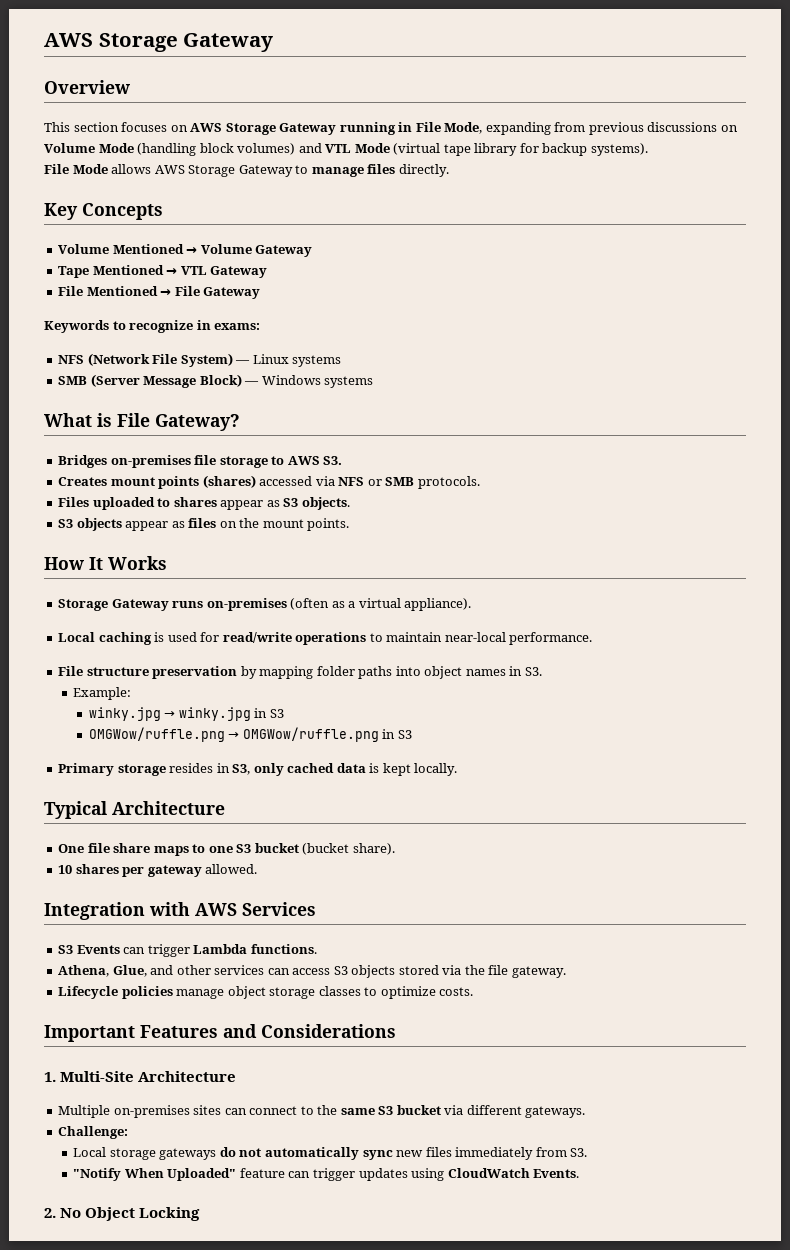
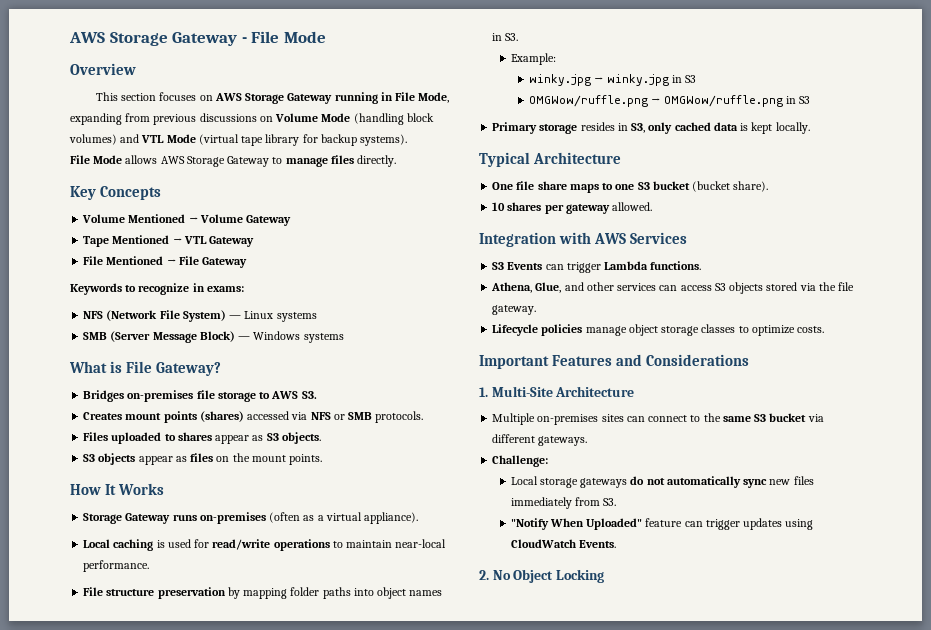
[44,33,274,52] AWS Storage Gateway -> [69,31,326,46] AWS Storage Gateway - File Mode

